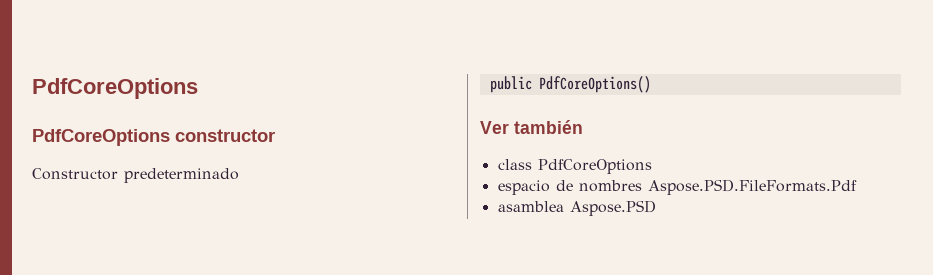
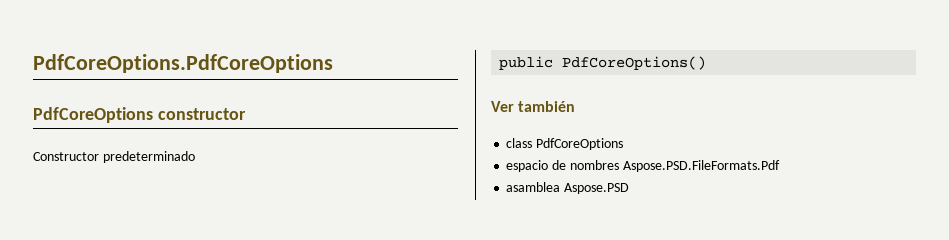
[32,78,198,99] PdfCoreOptions -> [33,54,333,73] PdfCoreOptions.PdfCoreOptions

